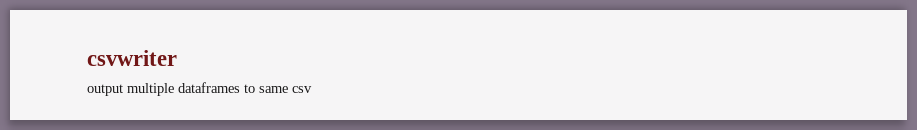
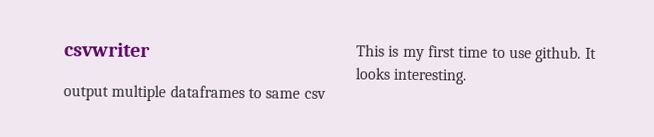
(312, 89) none -> [356,44,597,63] [355,67,467,85] This is my first time to use github. It looks interesting.

